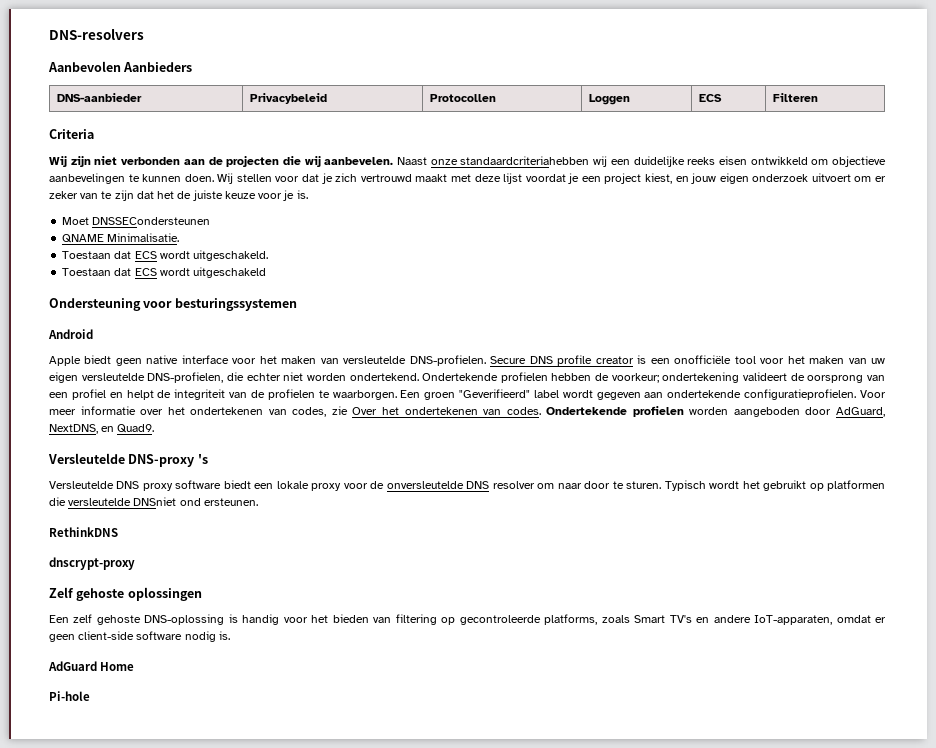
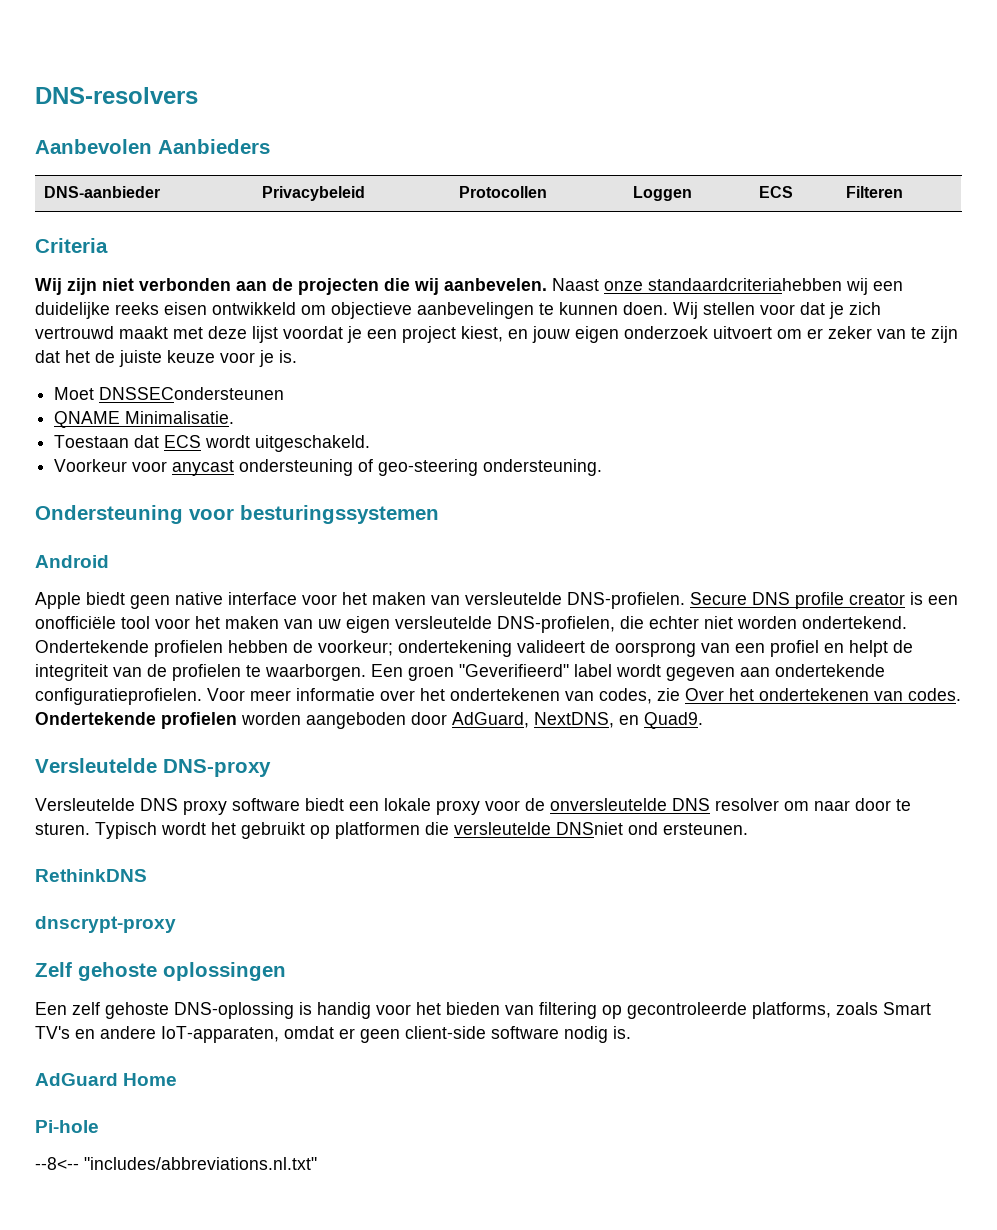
[62,267,267,278] Toestaan dat ECS wordt uitgeschakeld -> [54,459,603,476] Voorkeur voor anycast ondersteuning of geo-steering ondersteuning.
[197,454,208,464] 's -> (271, 768) none
(90, 696) none -> [35,1157,317,1170] // --8<-- "includes/abbreviations.nl.txt"

